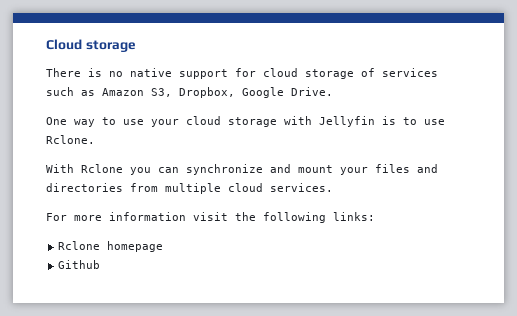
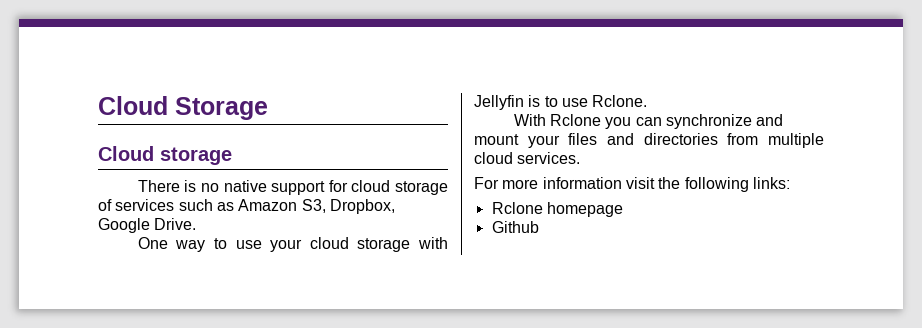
[46,39,82,50] Cloud -> [98,96,268,120] [98,146,154,161] Cloud Storage // Cloud

